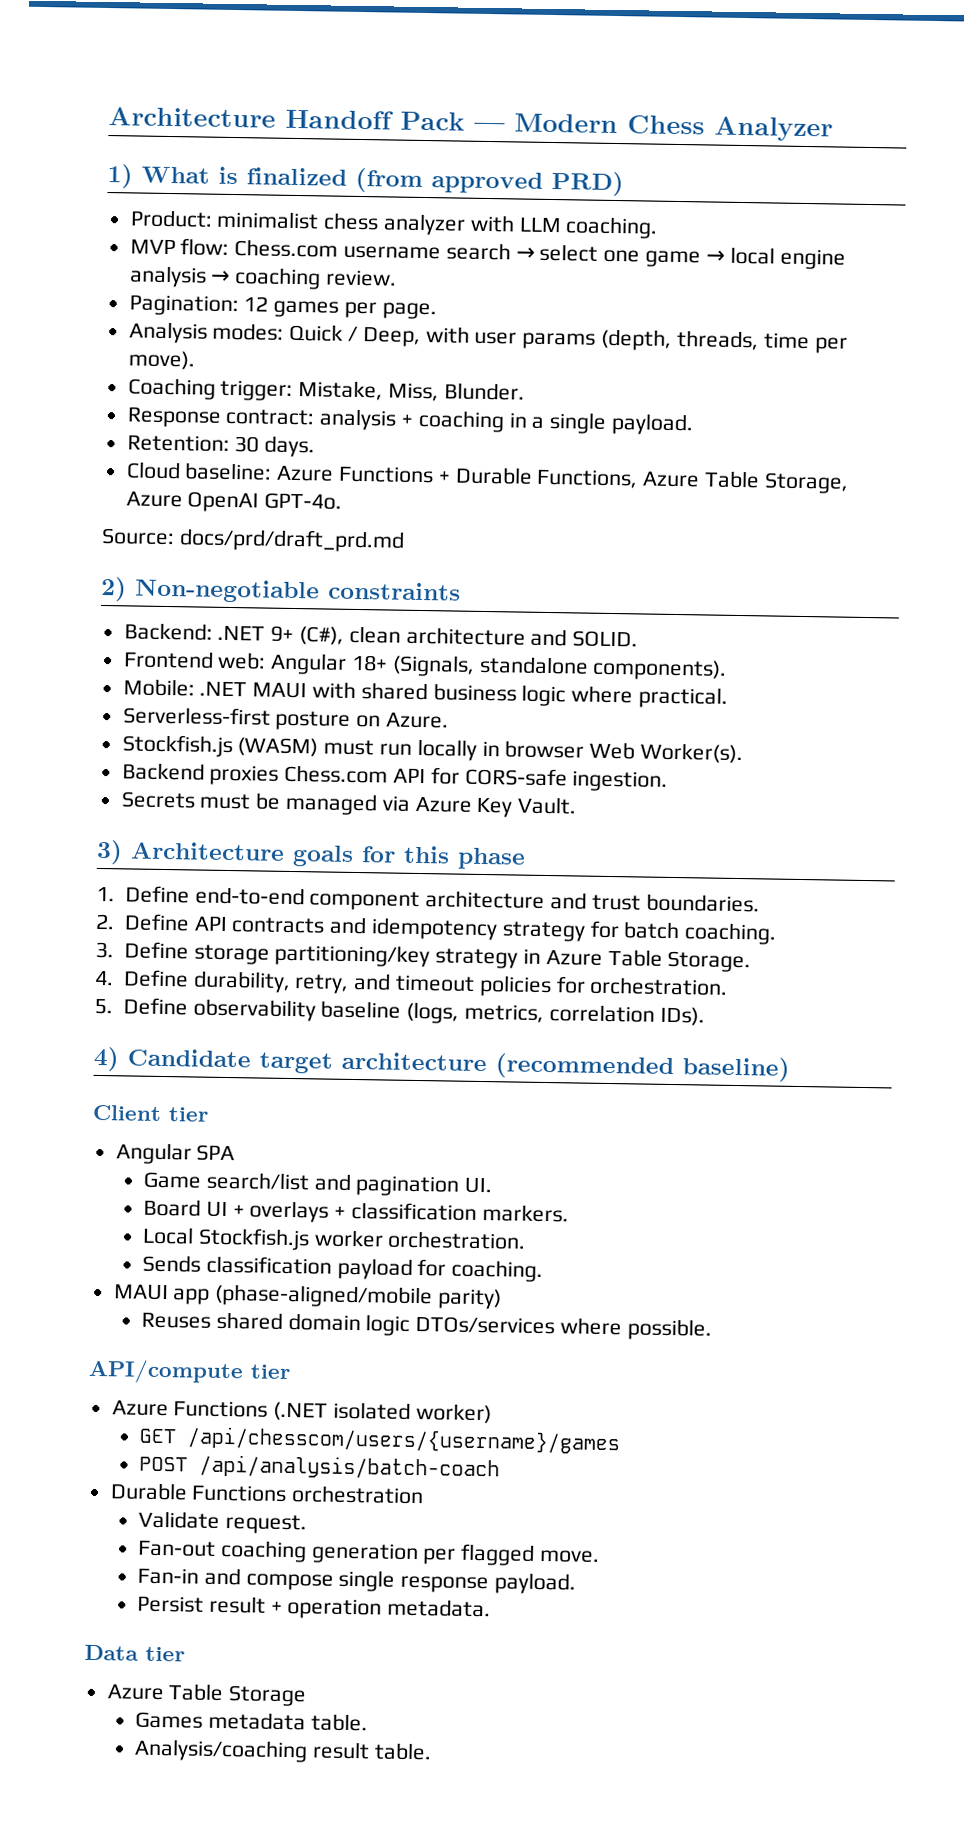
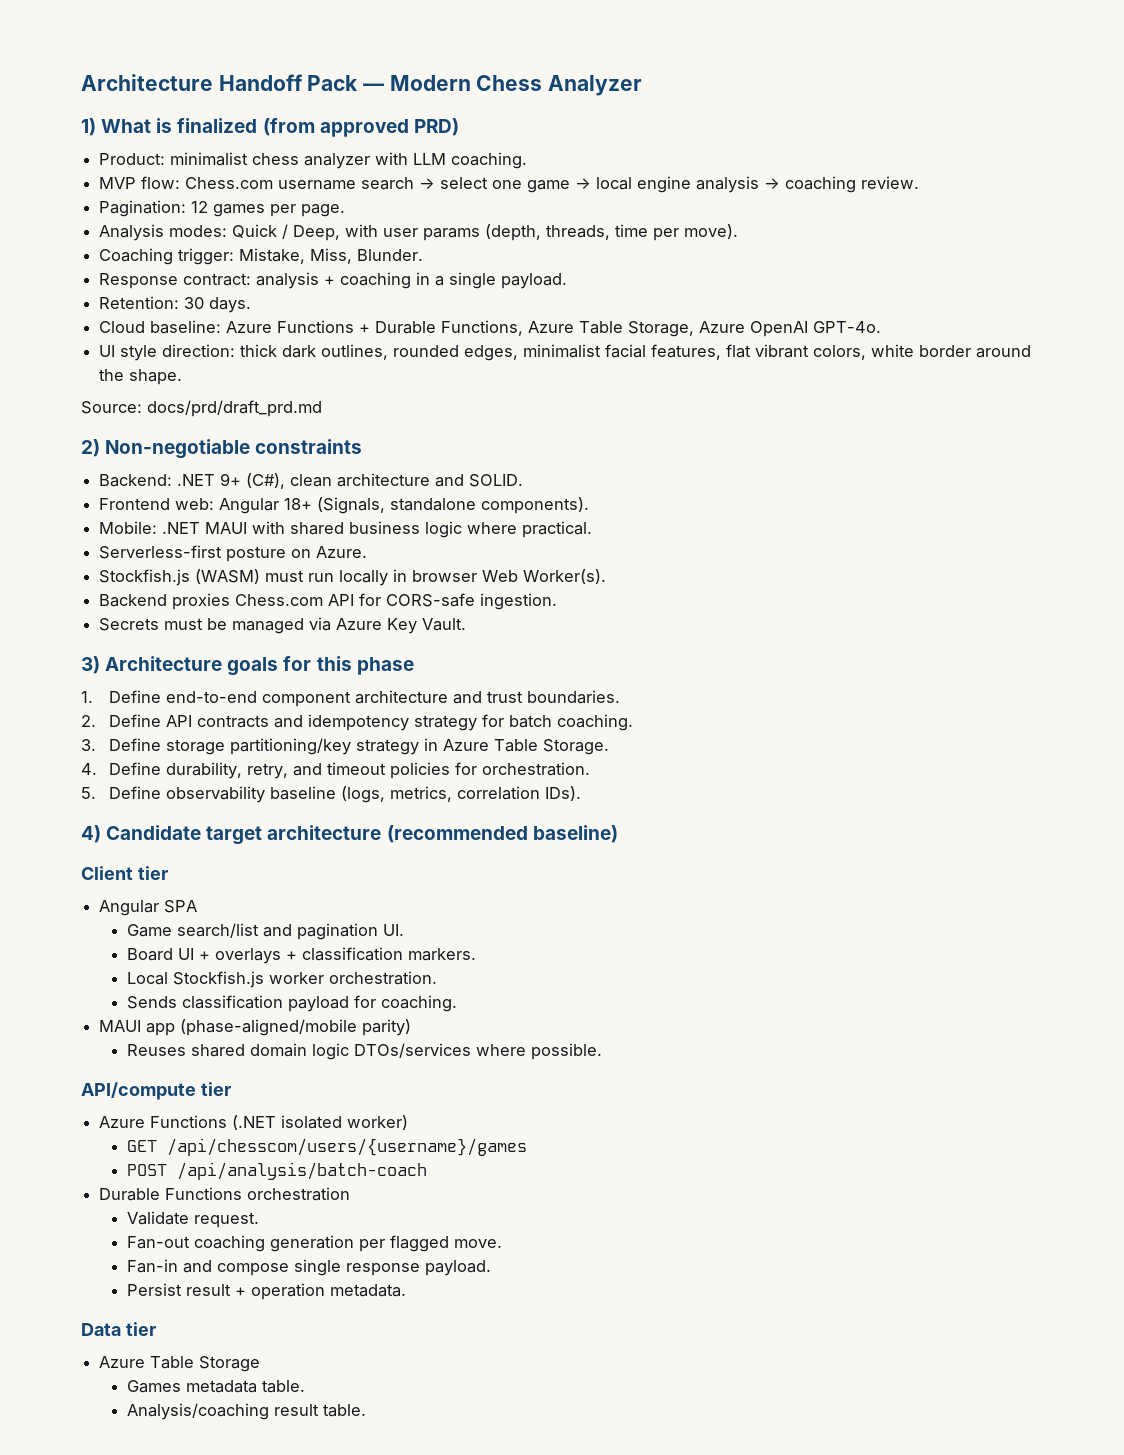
(343, 501) none -> [99,344,1032,361] [99,369,183,385] // UI style direction: thick dark outlines, rounded edges, minimalist facial features, flat vibrant colors, white border around the shape.

